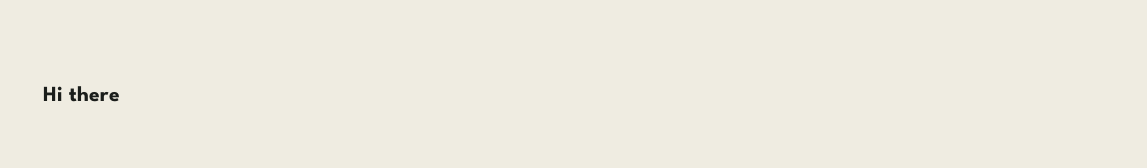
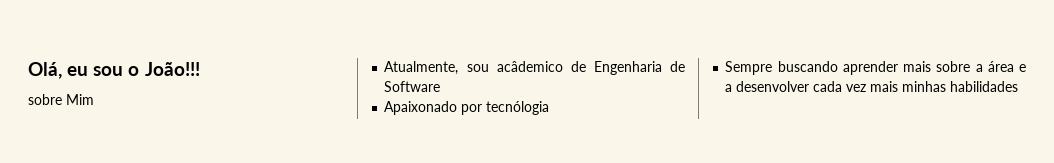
[43,86,120,102] Hi there -> [28,62,200,79] [28,94,94,105] [384,61,685,75] [384,81,441,92] [384,101,550,115] [725,61,1026,75] [725,81,1019,92] Olá, eu sou o João!!! // sobre Mim // Atualmente, sou acâdemico de Engenharia de Software // Apaixonado por tecnólogia // Sempre buscando aprender mais sobre a área e a desenvolver cada vez mais minhas habilidades

